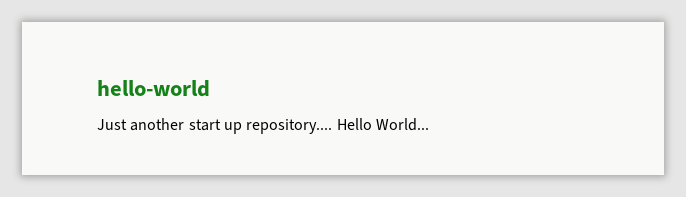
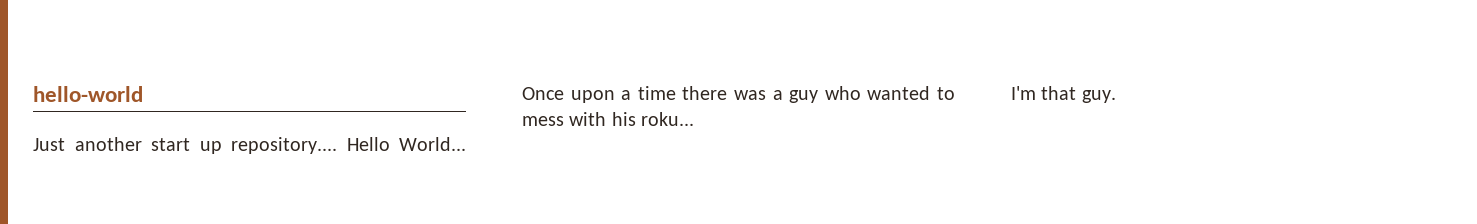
(429, 124) none -> [522,86,955,103] [522,112,695,126] [1011,86,1116,103] Once upon a time there was a guy who wanted to mess with his roku... // I'm that guy.

